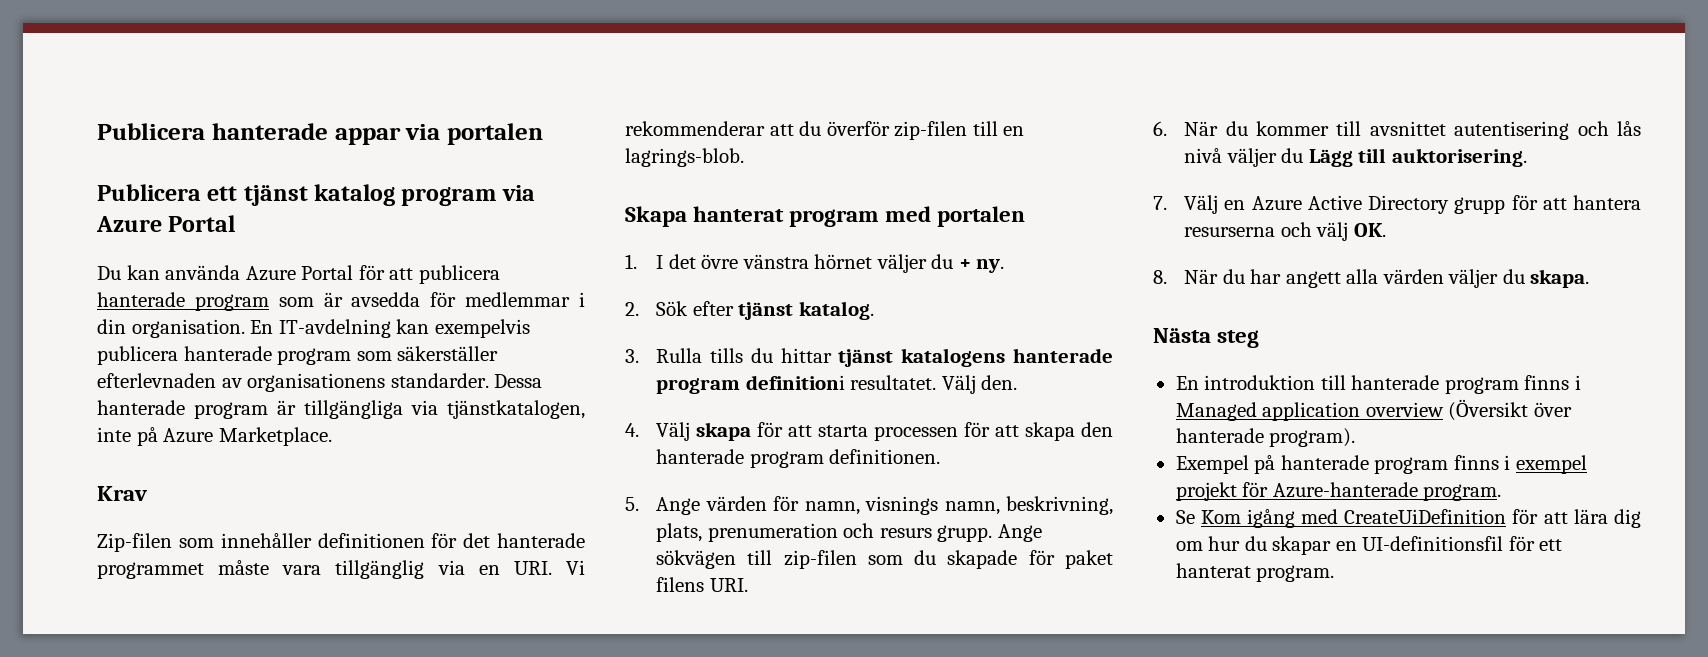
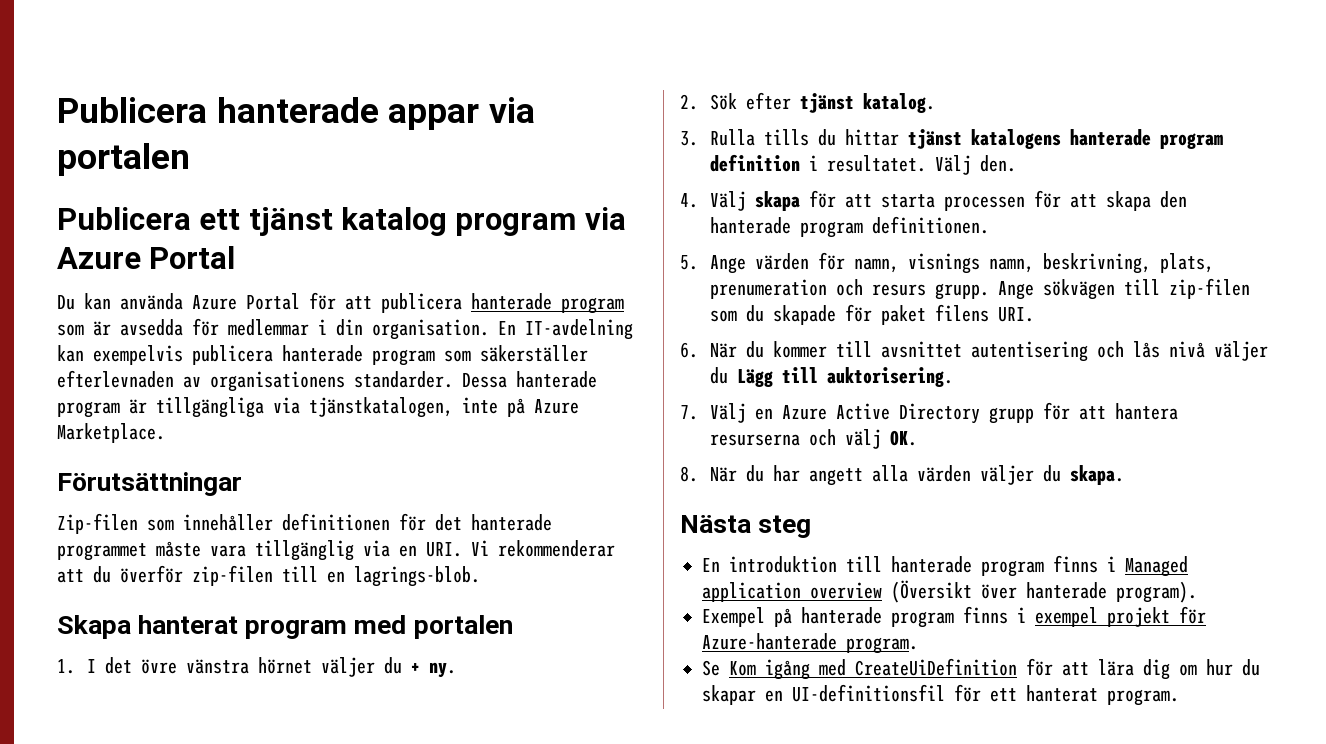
[97,486,147,501] Krav -> [57,472,242,496] Förutsättningar
[745,375,845,390] definitioni -> [709,154,818,172] definition i

